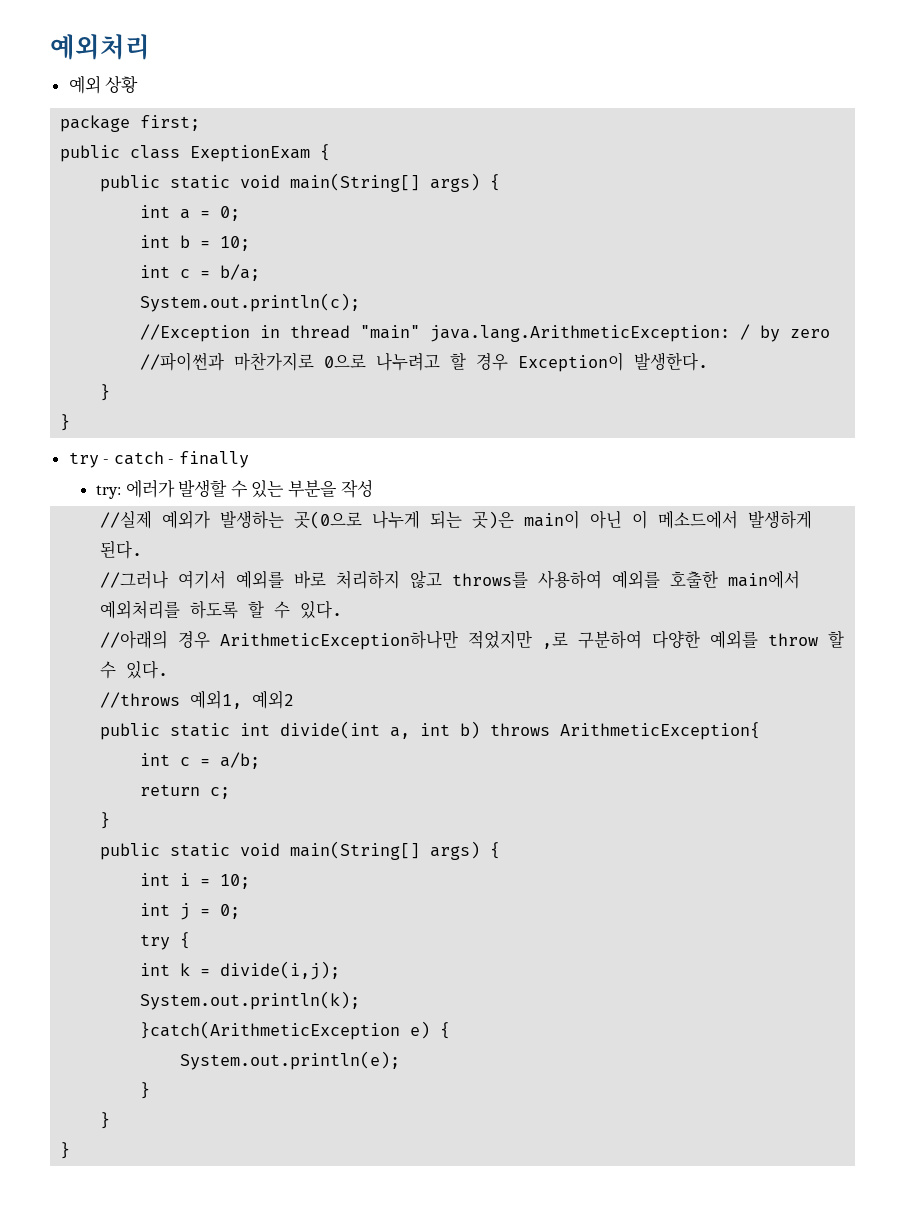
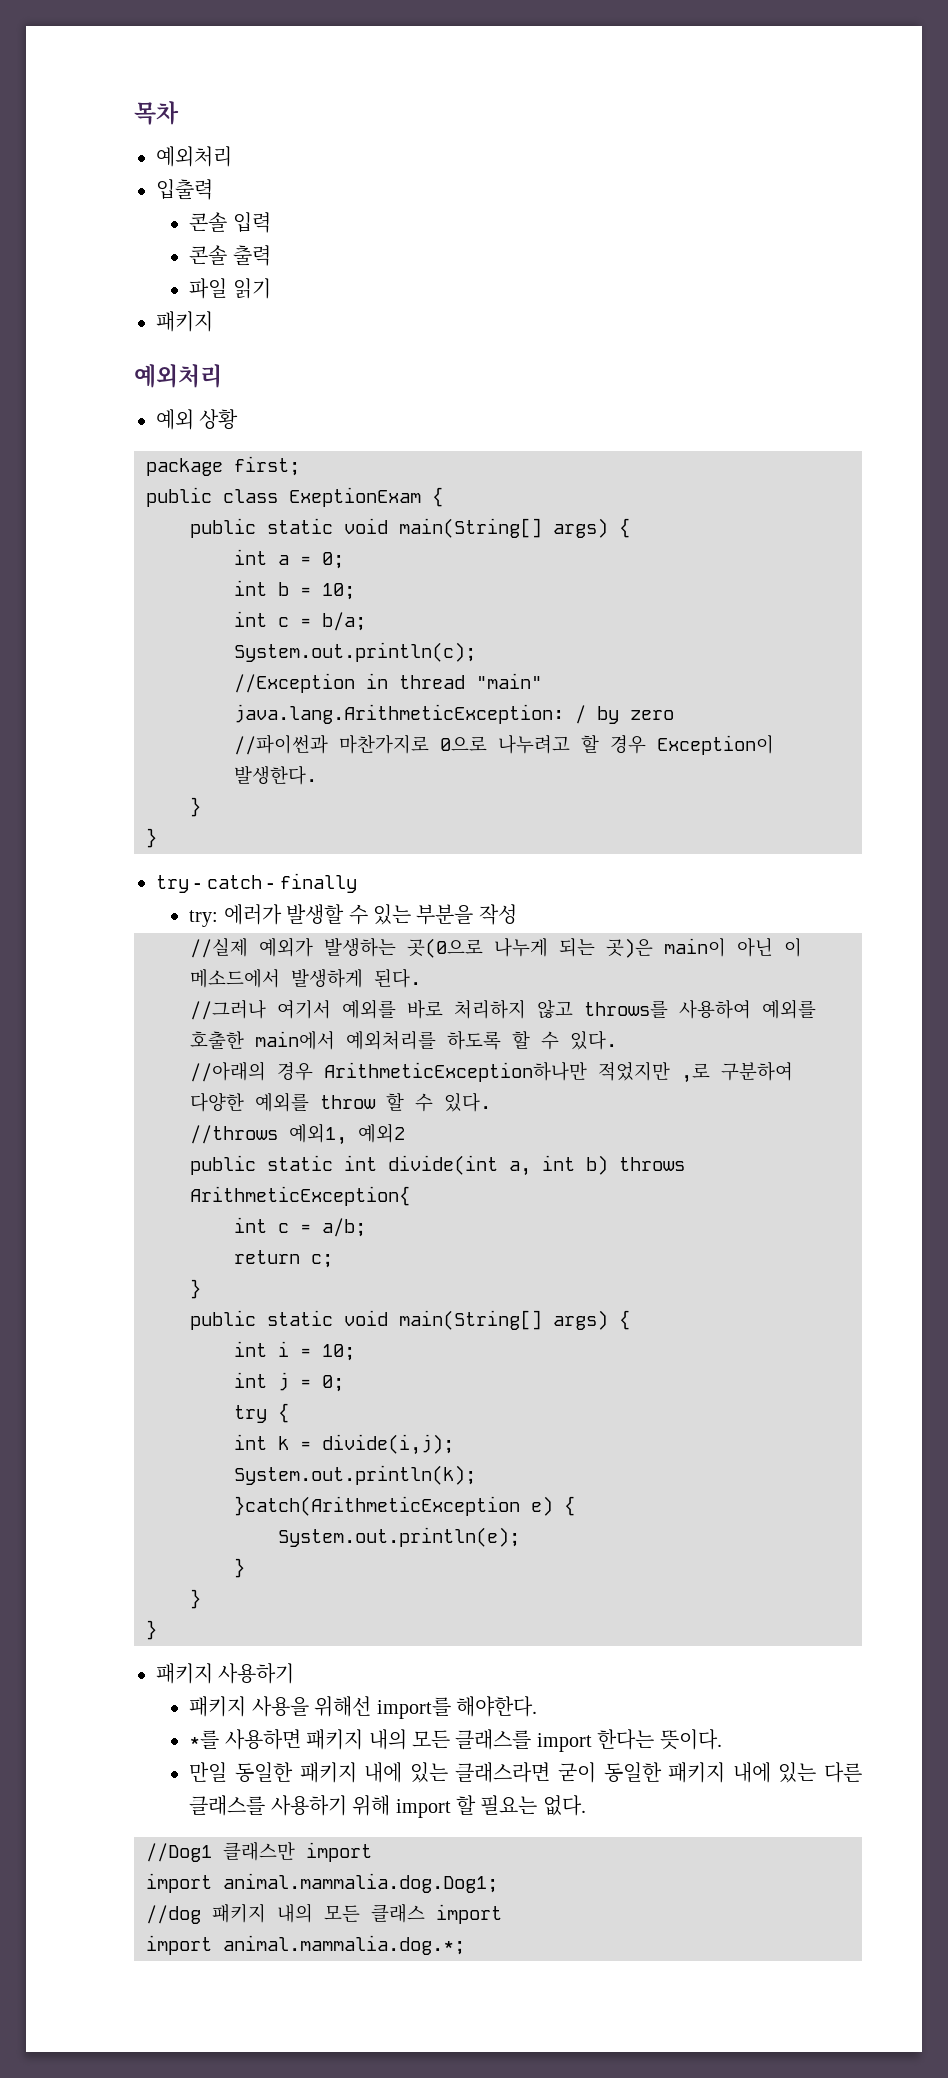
(50, 47) none -> [134,101,179,125] [156,146,232,167] [156,179,213,200] [189,212,271,233] [189,245,271,266] [189,278,271,299] [156,311,213,332] 목차 // 예외처리 // 입출력 // 콘솔 입력 // 콘솔 출력 // 파일 읽기 // 패키지 //
(71, 1150) none -> [156,1663,295,1684] [189,1696,538,1719] [189,1729,722,1752] [189,1762,863,1783] [189,1795,586,1818] [146,1842,372,1862] [146,1873,498,1893] [146,1903,502,1924] [146,1935,465,1955] // 패키지 사용하기 // 패키지 사용을 위해선 import를 해야한다. // *를 사용하면 패키지 내의 모든 클래스를 import 한다는 뜻이다. // 만일 동일한 패키지 내에 있는 클래스라면 굳이 동일한 패키지 내에 있는 다른 클래스를 사용하기 위해 import 할 필요는 없다. // //Dog1 클래스만 import // import animal.mammalia.dog.Dog1; // //dog 패키지 내의 모든 클래스 import // import animal.mammalia.dog.*;

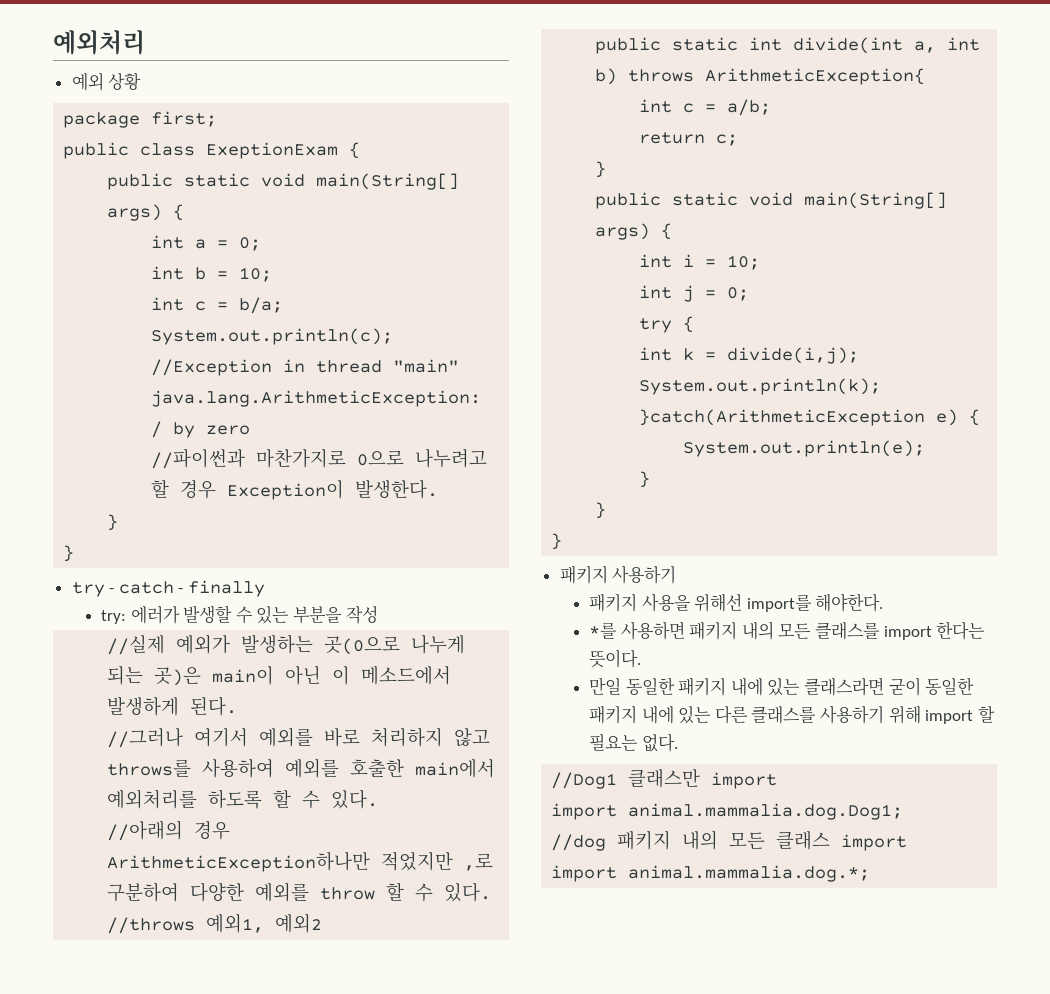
[134,101,179,125] [156,146,232,167] [156,179,213,200] [189,212,271,233] [189,245,271,266] [189,278,271,299] [156,311,213,332] 목차 // 예외처리 // 입출력 // 콘솔 입력 // 콘솔 출력 // 파일 읽기 // 패키지 // -> (53, 42) none

